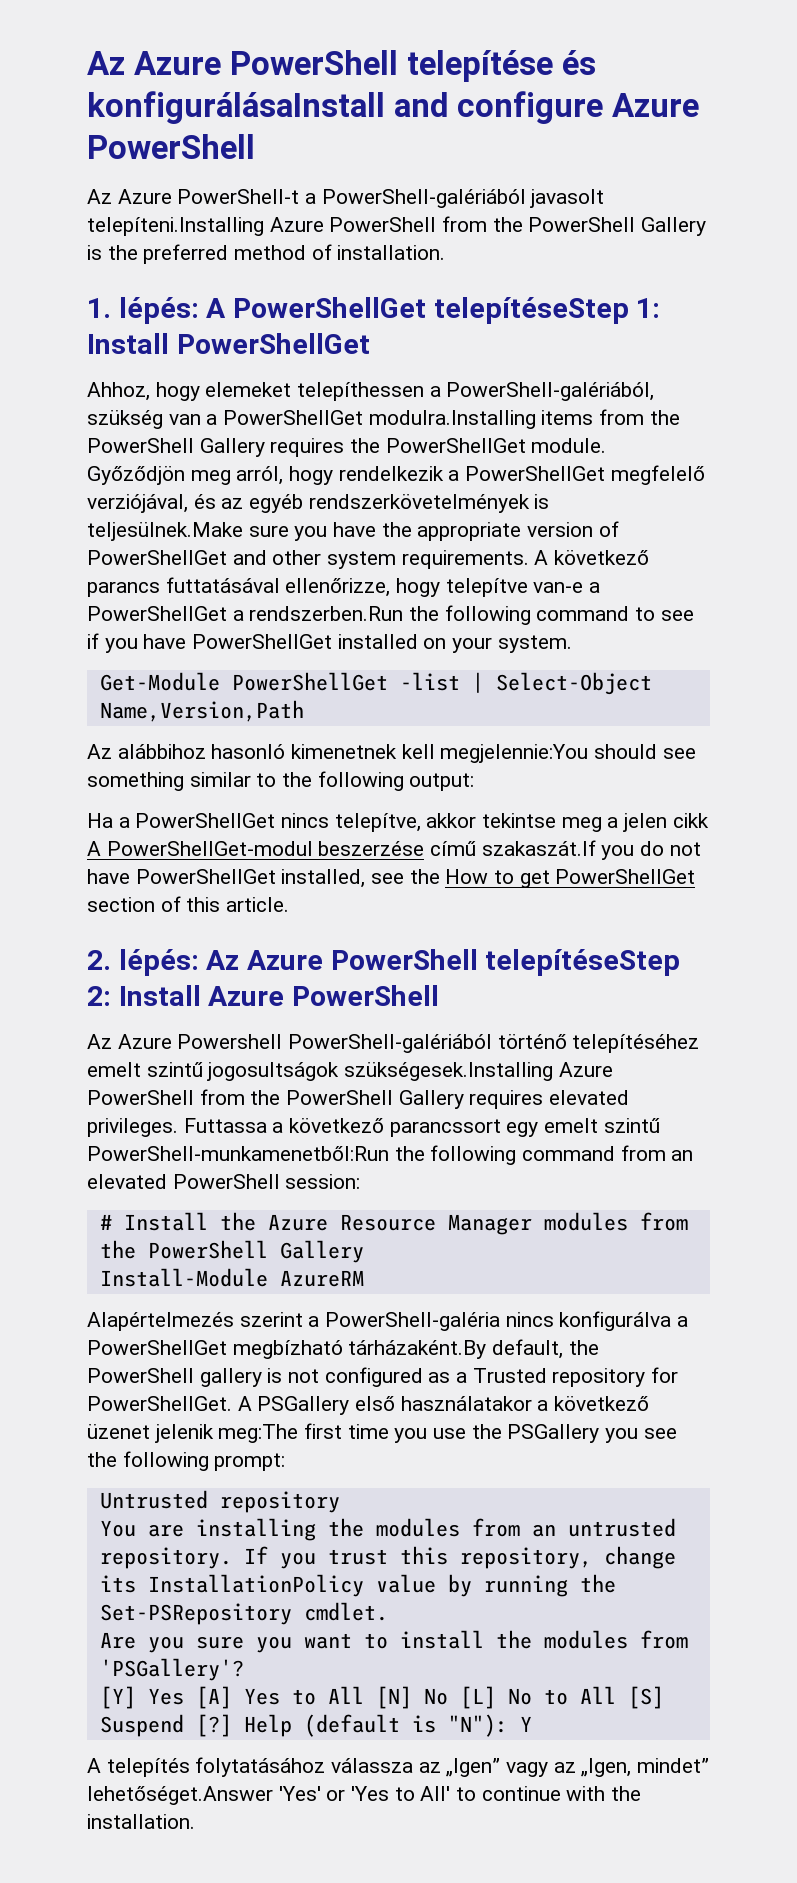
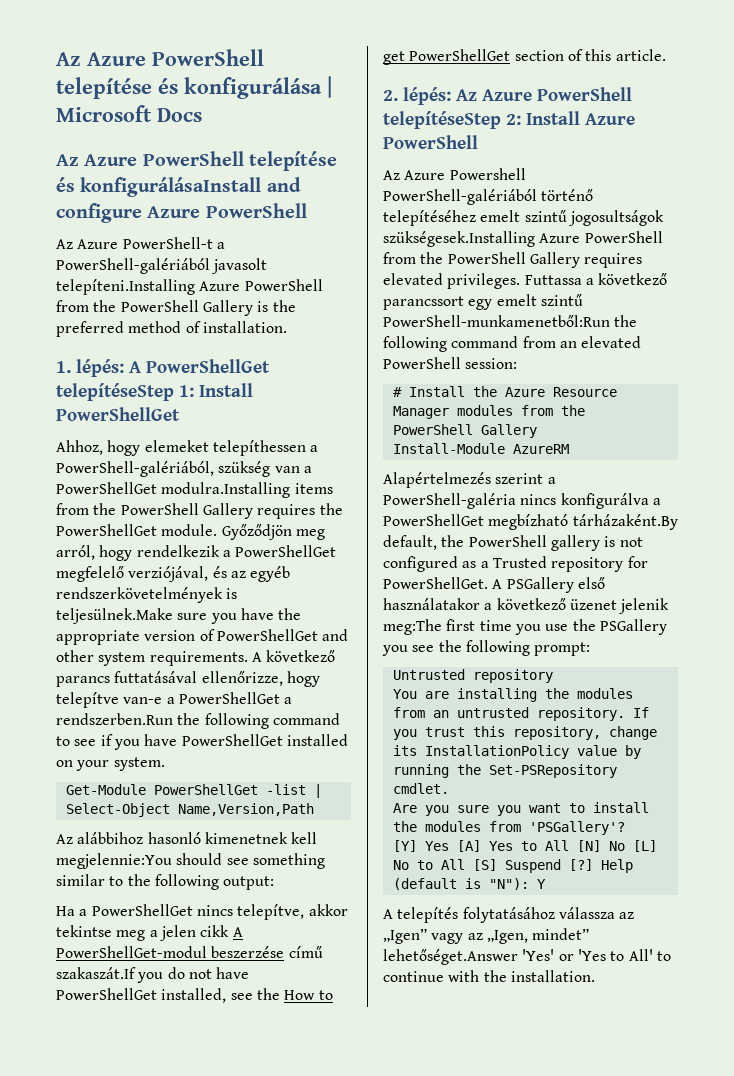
[87,50,596,82] Az Azure PowerShell telepítése és -> [56,49,264,66] [56,76,332,99] [56,105,202,122] [56,151,338,171] [56,177,75,192] Az Azure PowerShell telepítése és konfigurálása | Microsoft Docs // Az Azure PowerShell telepítése és

